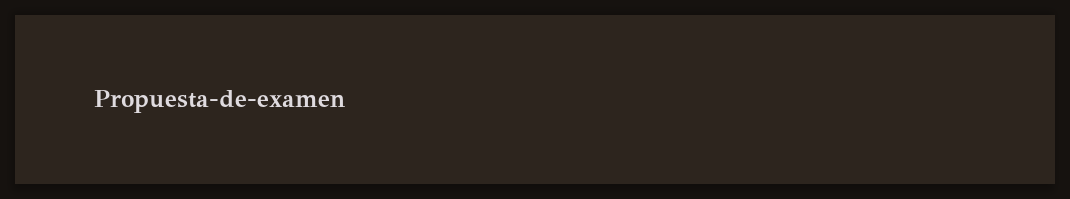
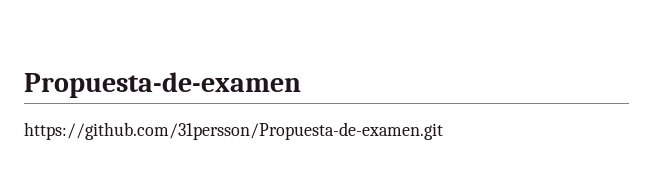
(345, 101) none -> [24,122,443,140] // https://github.com/31persson/Propuesta-de-examen.git

